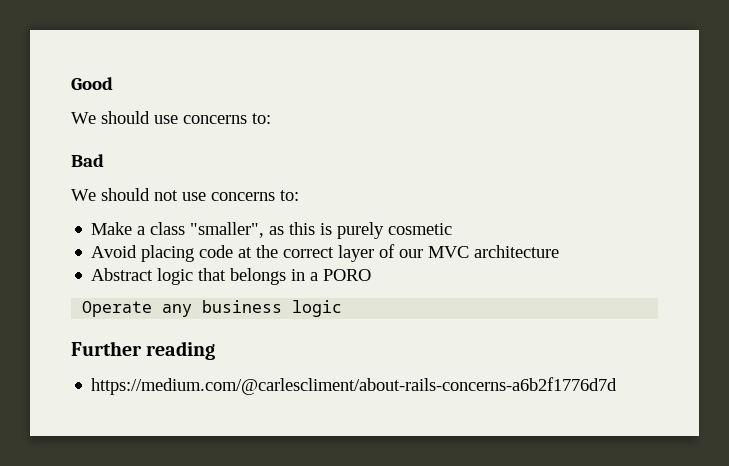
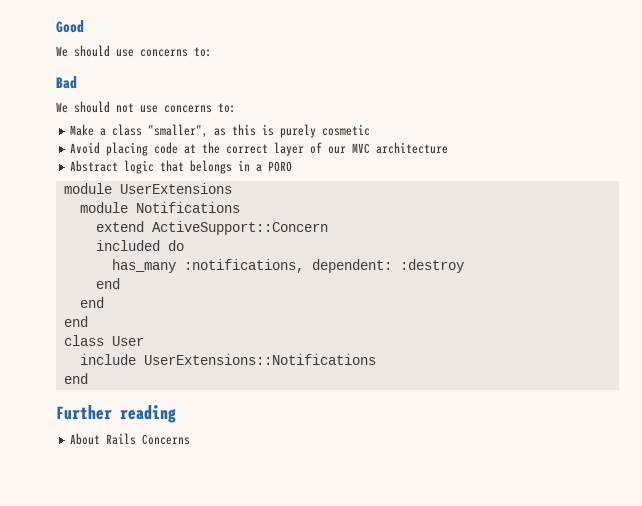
[82,300,343,317] Operate any business logic -> [63,183,232,194] [79,202,240,213] [95,221,328,235] [95,240,184,251] [111,259,464,273] [95,278,120,289] [79,297,104,308] [63,316,88,327] [63,335,144,346] [79,354,376,365] [63,373,88,384] module UserExtensions // module Notifications // extend ActiveSupport::Concern // included do // has_many :notifications, dependent: :destroy // end // end // end // class User // include UserExtensions::Notifications // end
[91,377,618,395] https://medium.com/@carlescliment/about-rails-concerns-a6b2f1776d7d -> [70,433,191,445] About Rails Concerns

